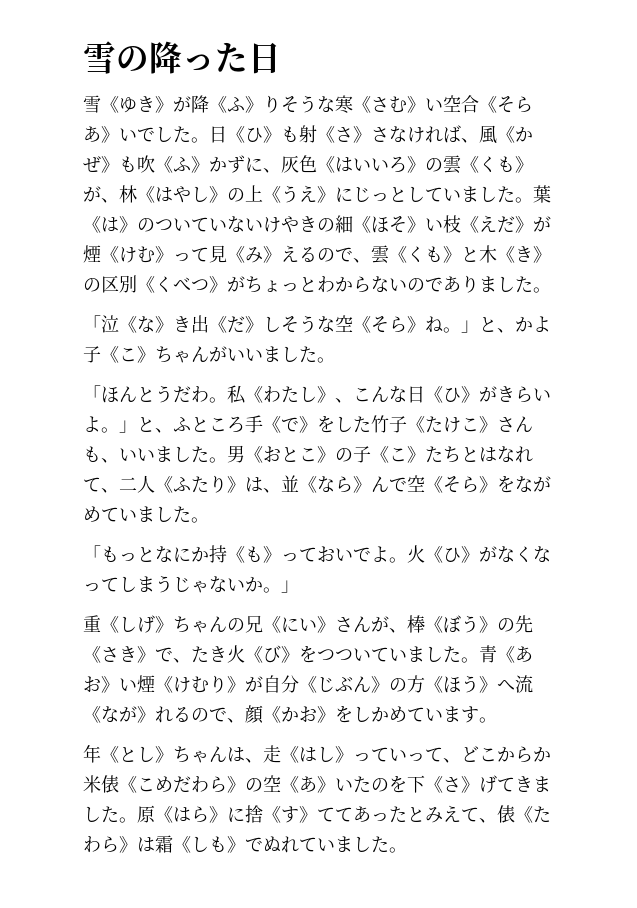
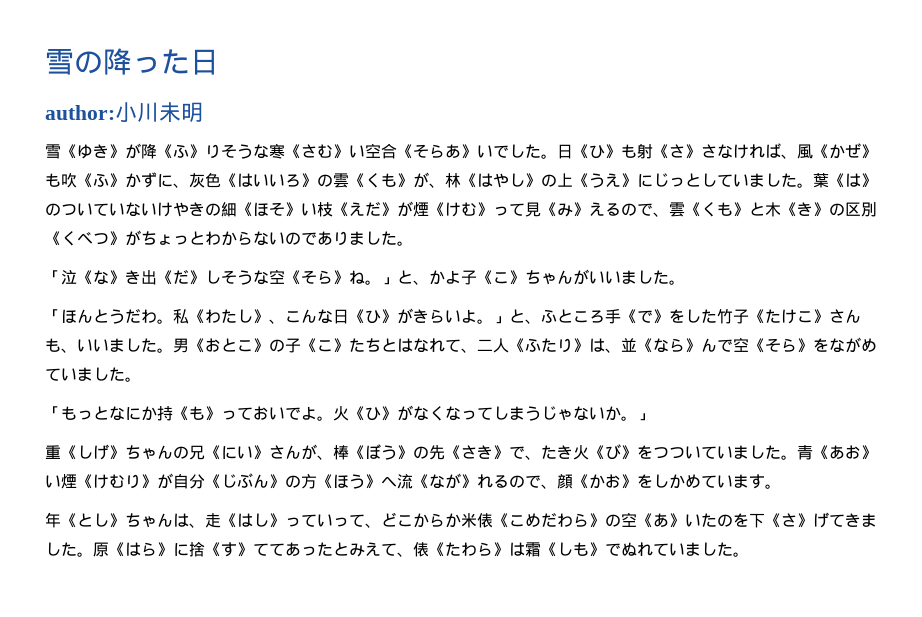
(281, 58) none -> [45,102,203,122] // author:小川未明

